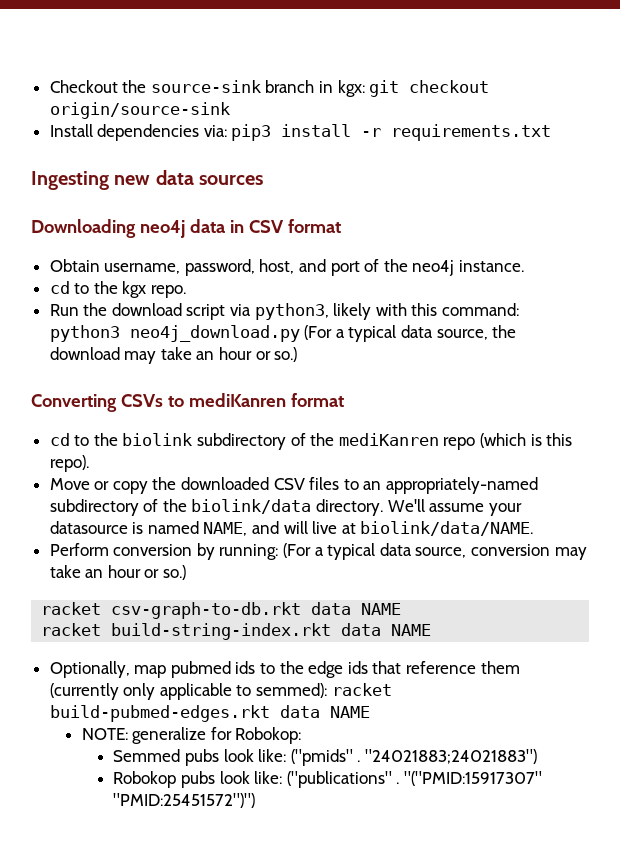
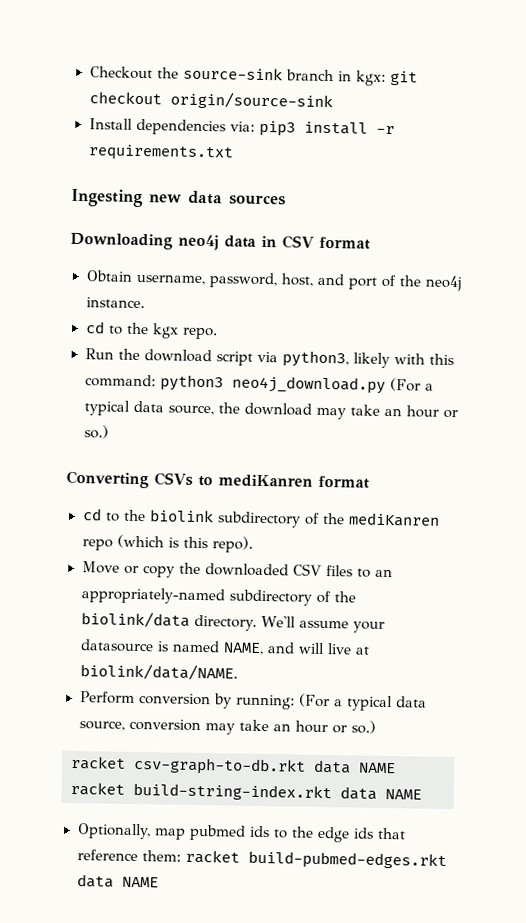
[480,661,520,674] [49,683,392,700] [49,705,370,722] [81,727,302,744] [113,749,537,766] [113,771,542,788] [113,793,256,808] them (currently only applicable to semmed): racket build-pubmed-edges.rkt data NAME // NOTE: generalize for Robokop: // Semmed pubs look like: ("pmids" . "24021883;24021883") // Robokop pubs look like: ("publications" . "("PMID:15917307" "PMID:25451572")") -> [141,849,447,870] [76,874,159,888] them: racket build-pubmed-edges.rkt data NAME

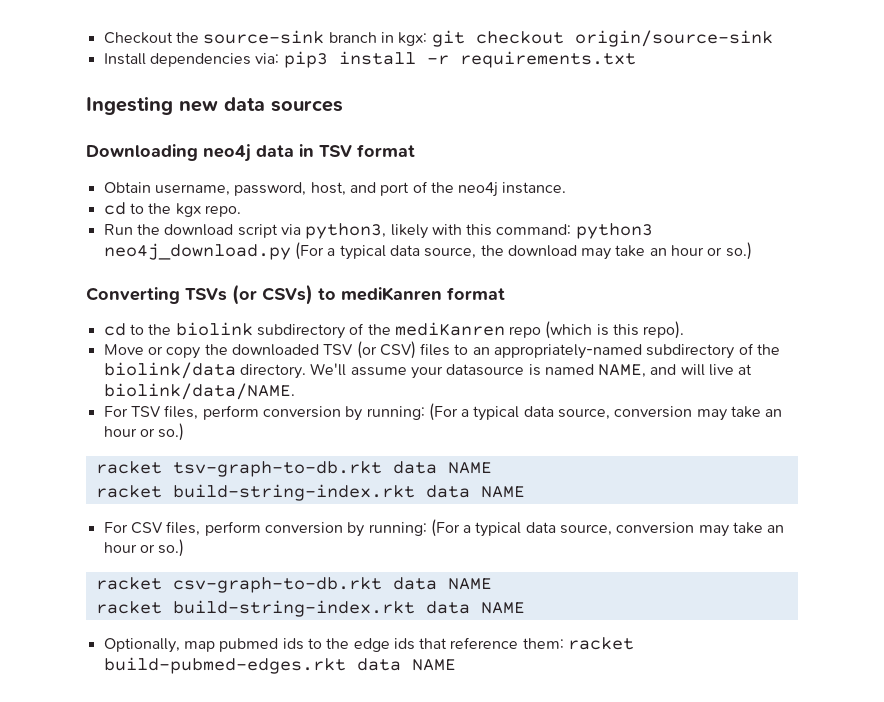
[282,235,315,249] CSV -> [319,145,352,157] TSV
[154,472,193,486] CSVs -> [185,284,313,305] TSVs (or CSVs)
[292,563,322,576] CSV -> [323,341,416,359] TSV (or CSV)
[79,691,135,704] Perform -> [103,403,783,421] [103,423,185,441] [95,461,492,477] [95,484,525,501] [103,521,261,536] For TSV files, perform conversion by running: (For a typical data source, conversion may take an hour or so.) // racket tsv-graph-to-db.rkt data NAME // racket build-string-index.rkt data NAME // For CSV files, perform

